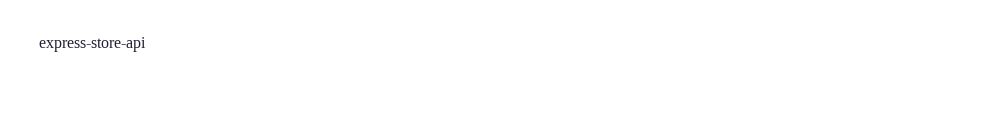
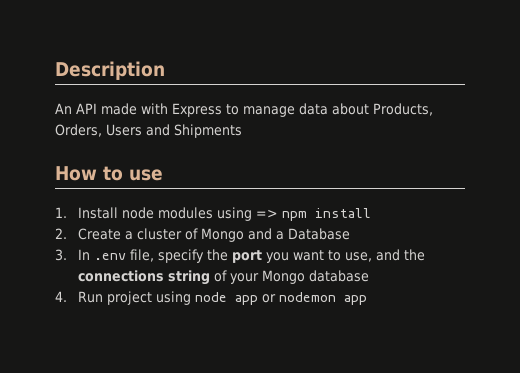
[39,37,146,52] express-store-api -> [55,61,165,80] [55,103,433,117] [55,124,242,138] [55,166,163,181] [55,207,371,221] [55,228,350,242] [55,249,425,263] [77,270,369,285] [55,291,367,305] Description // An API made with Express to manage data about Products, Orders, Users and Shipments // How to use // 1. Install node modules using => npm install // 2. Create a cluster of Mongo and a Database // 3. In .env file, specify the port you want to use, and the connections string of your Mongo database // 4. Run project using node app or nodemon app

